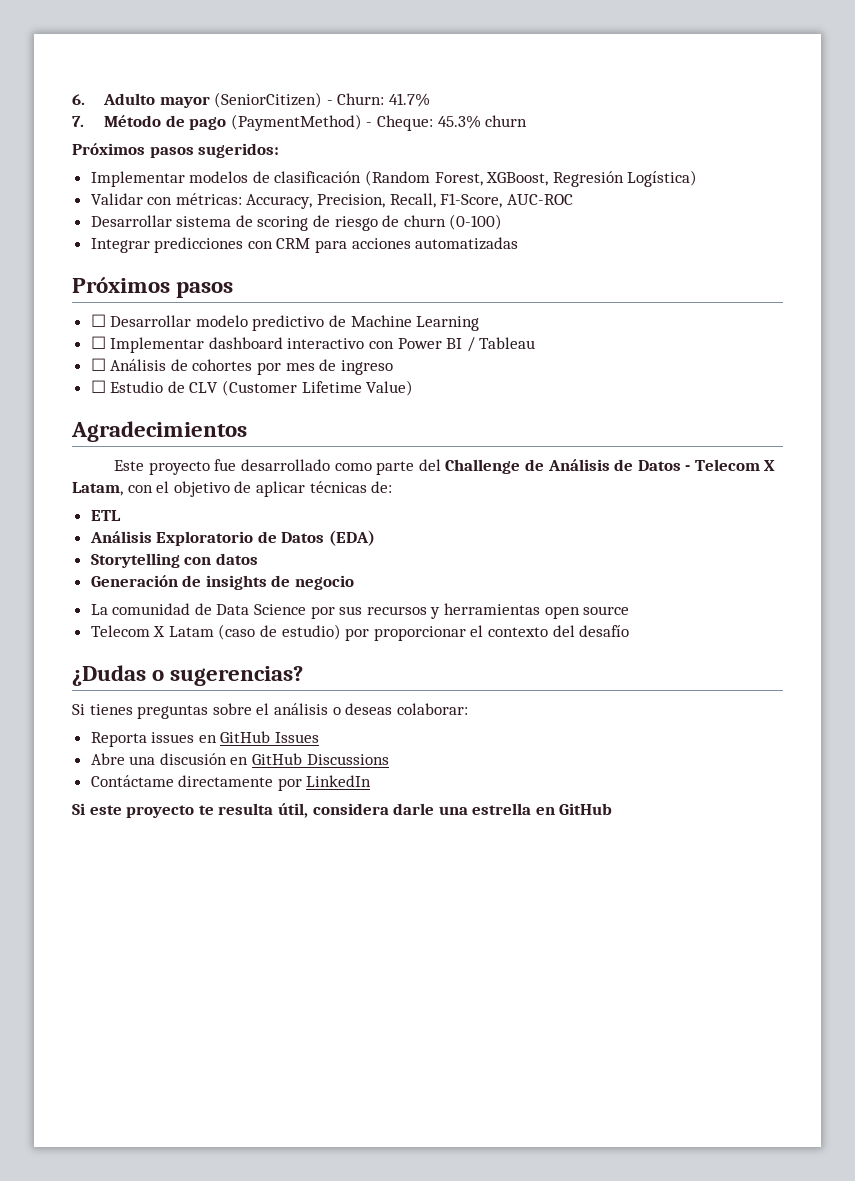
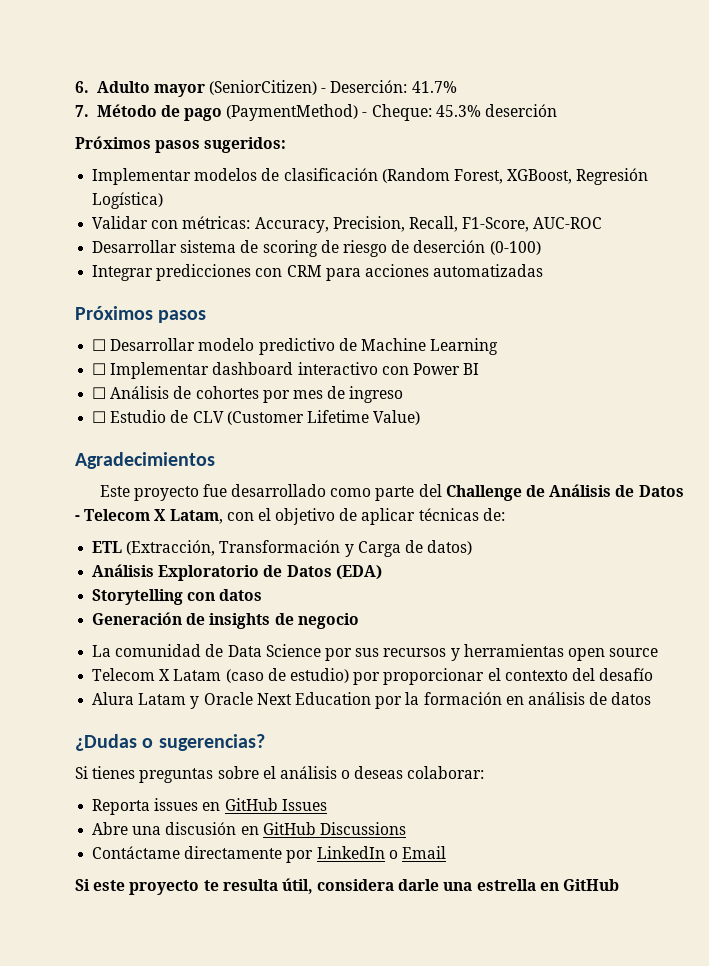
[337,93,385,105] Churn: -> [330,80,408,93] Deserción:
[485,115,528,127] churn -> [485,104,558,117] deserción
[403,215,446,227] churn -> [413,240,486,253] deserción
[466,337,536,352] / Tableau -> (480, 369) none
(121, 515) none -> [126,540,473,557] (Extracción, Transformación y Carga de datos)
(630, 631) none -> [92,692,652,709] // Alura Latam y Oracle Next Education por la formación en análisis de datos
(372, 781) none -> [388,846,446,859] o Email

